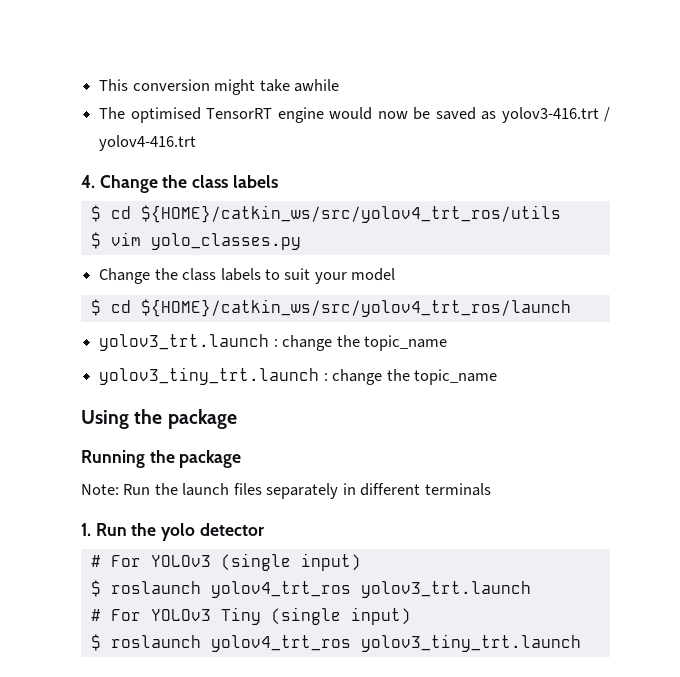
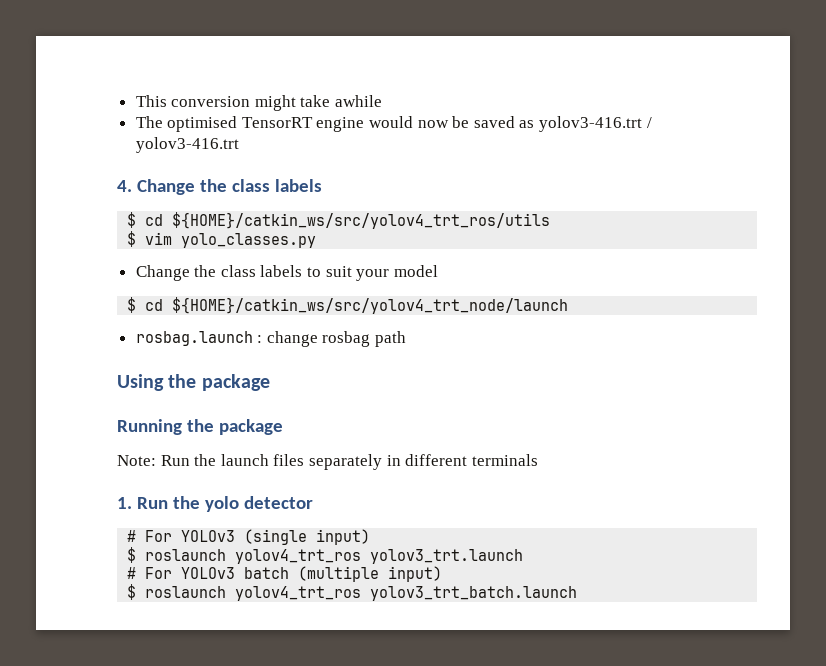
[99,135,197,151] yolov4-416.trt -> [135,137,239,153] yolov3-416.trt
[140,299,571,317] [99,334,447,351] [99,367,497,385] ${HOME}/catkin_ws/src/yolov4_trt_ros/launch // yolov3_trt.launch : change the topic_name // yolov3_tiny_trt.launch : change the topic_name -> [172,297,569,314] [135,331,407,347] ${HOME}/catkin_ws/src/yolov4_trt_node/launch // rosbag.launch : change rosbag path
[220,607,411,625] [90,634,581,652] Tiny (single input) // $ roslaunch yolov4_trt_ros yolov3_tiny_trt.launch -> [244,566,443,582] [127,584,578,601] batch (multiple input) // $ roslaunch yolov4_trt_ros yolov3_trt_batch.launch

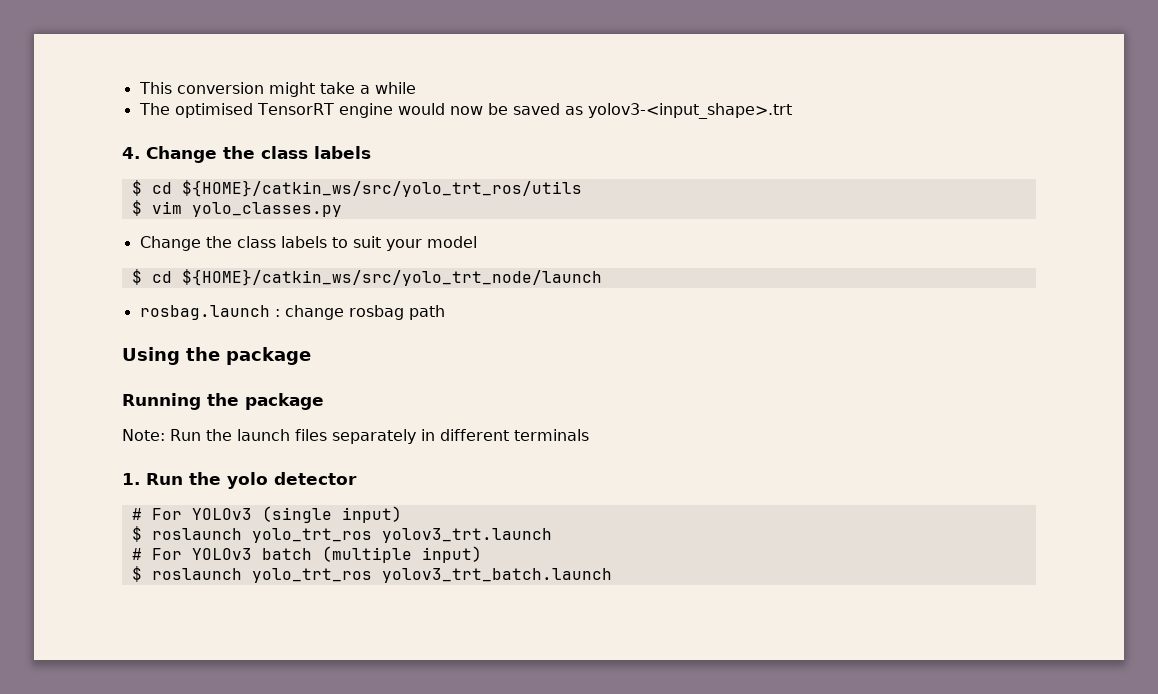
[335,95,383,107] awhile -> [359,82,416,94] a while
[539,116,652,132] [135,137,239,153] yolov3-416.trt / yolov3-416.trt -> [587,103,792,119] yolov3-<input_shape>.trt
[172,212,551,229] ${HOME}/catkin_ws/src/yolov4_trt_ros/utils -> [181,180,582,197] ${HOME}/catkin_ws/src/yolo_trt_ros/utils
[172,297,569,314] ${HOME}/catkin_ws/src/yolov4_trt_node/launch -> [181,269,602,286] ${HOME}/catkin_ws/src/yolo_trt_node/launch
[235,549,362,564] yolov4_trt_ros -> [251,528,372,543] yolo_trt_ros
[235,586,362,601] yolov4_trt_ros -> [251,568,372,583] yolo_trt_ros

